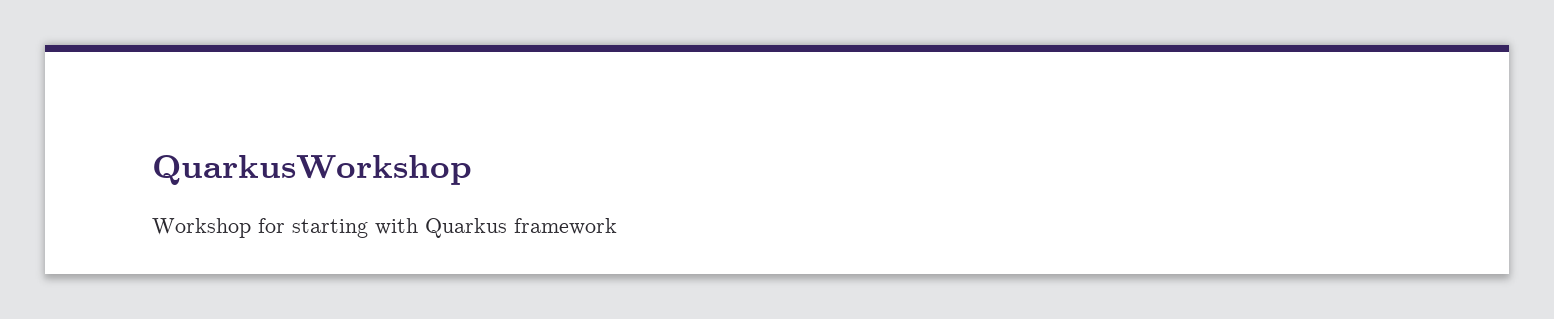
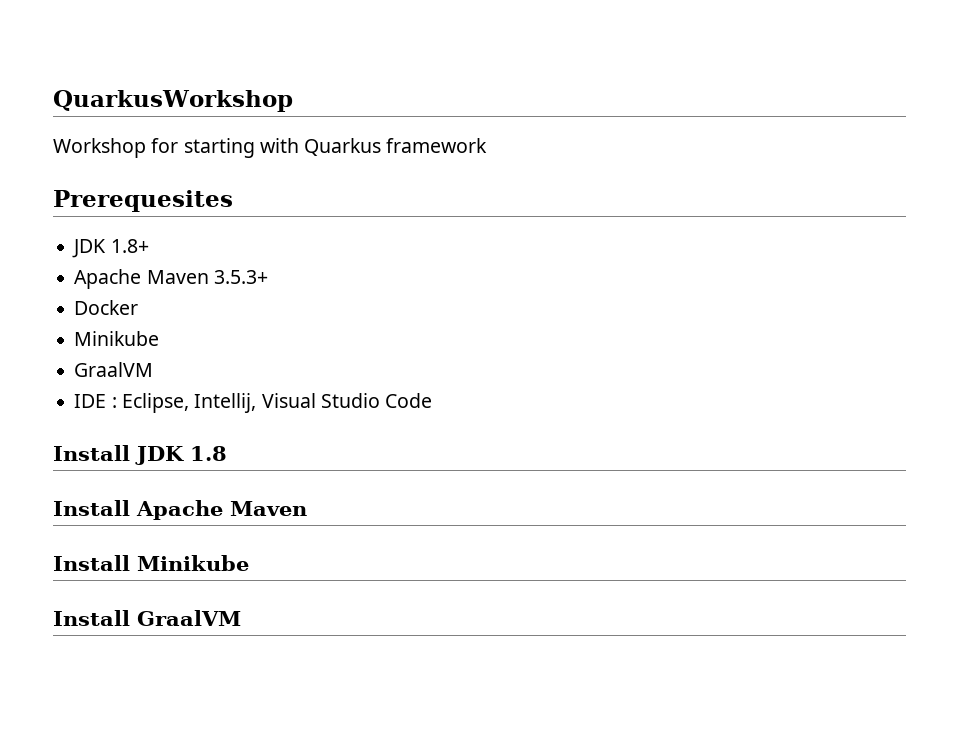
(617, 226) none -> [53,190,233,212] [72,239,149,258] [74,269,268,289] [74,300,139,315] [74,331,160,346] [74,362,154,377] [74,393,433,413] [53,445,227,465] [53,500,307,520] [53,555,249,571] [53,610,241,626] // Prerequesites // JDK 1.8+ // Apache Maven 3.5.3+ // Docker // Minikube // GraalVM // IDE : Eclipse, Intellij, Visual Studio Code // Install JDK 1.8 // Install Apache Maven // Install Minikube // Install GraalVM

